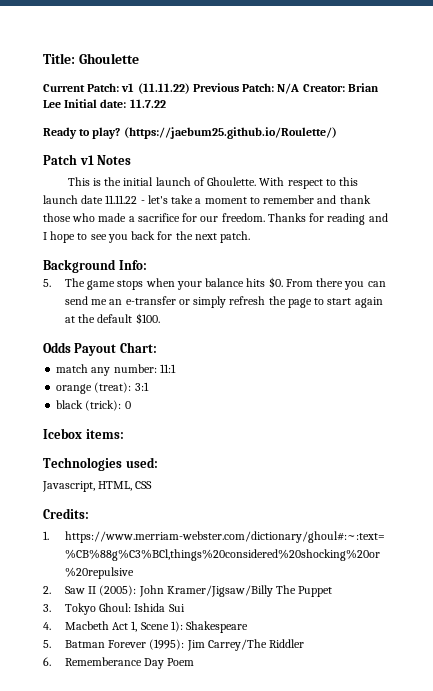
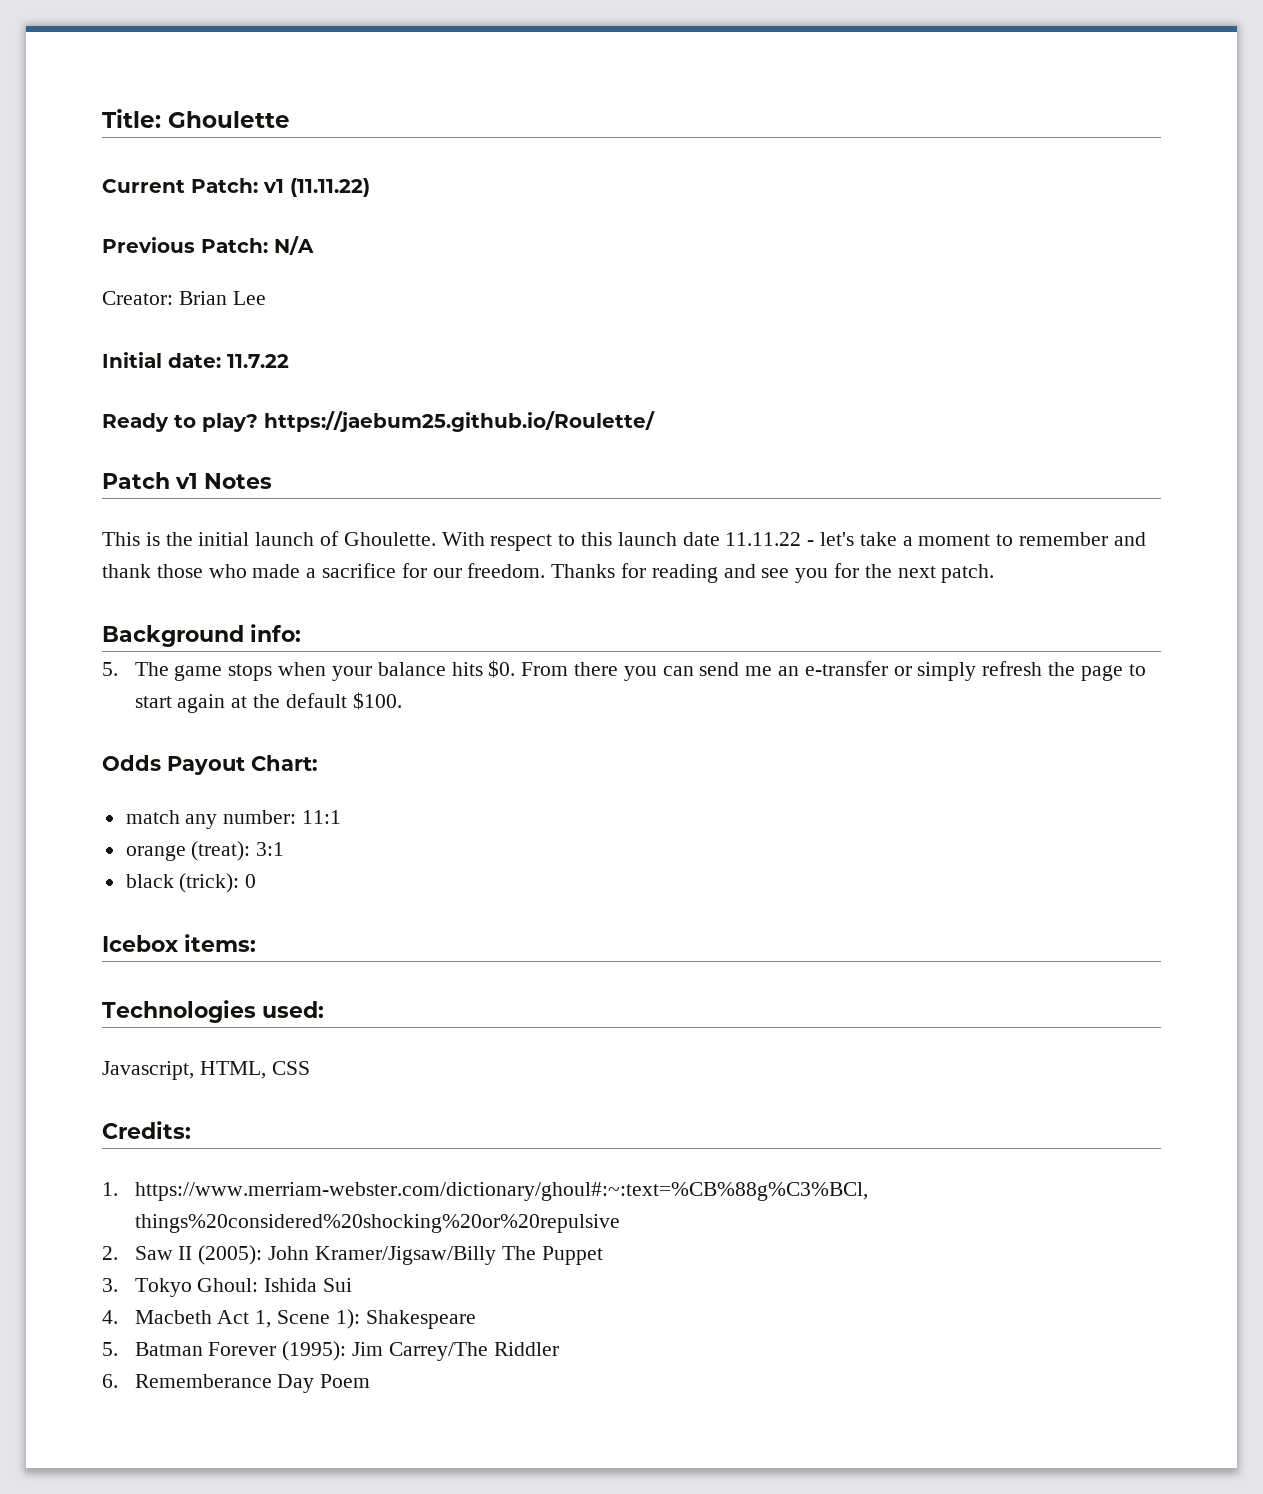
(190, 88) none -> (370, 187) //
(300, 88) none -> (314, 245) //
(61, 104) none -> (266, 298) //
[123,127,337,139] (https://jaebum25.github.io/Roulette/) -> [264,411,655,432] https://jaebum25.github.io/Roulette/
[43,231,88,243] I hope to -> (756, 571) none
[131,231,156,240] back -> (829, 575) none
[118,260,147,270] Info: -> [250,624,301,642] info:

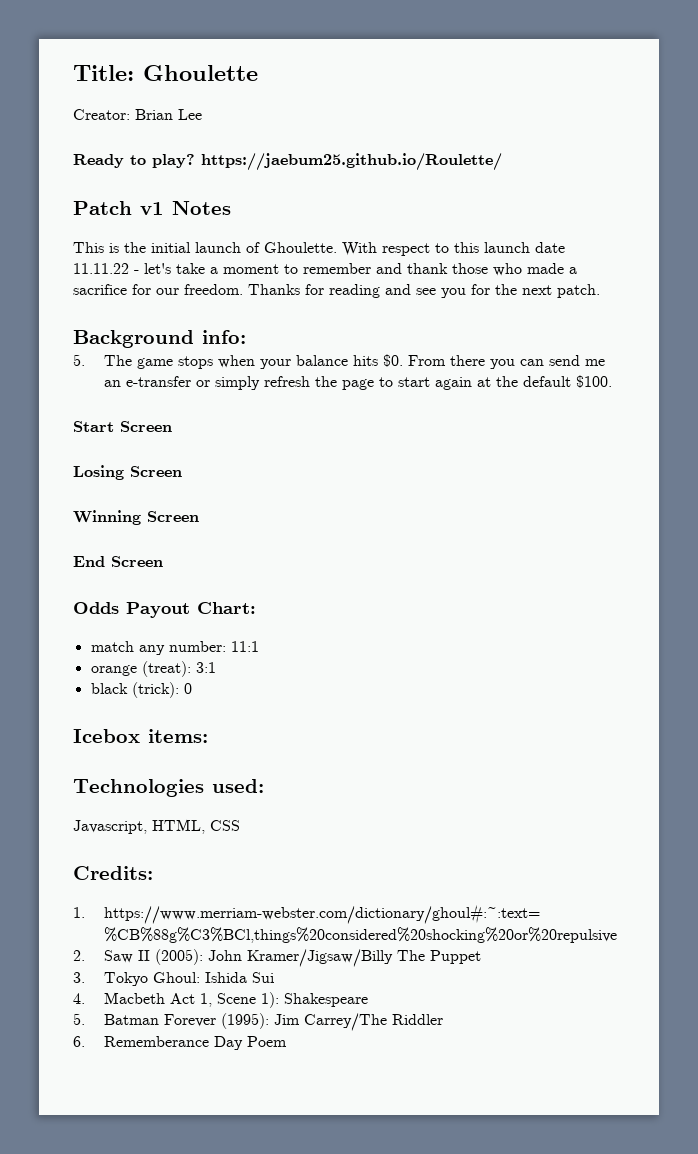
[102,178,370,197] [102,236,314,255] // Current Patch: v1 (11.11.22) // Previous Patch: N/A -> (258, 73) none
[102,352,289,368] // Initial date: 11.7.22 -> (202, 114) none
(402, 701) none -> [73,421,172,432] [73,465,182,480] [73,510,199,525] [73,556,163,567] // Start Screen // Losing Screen // Winning Screen // End Screen

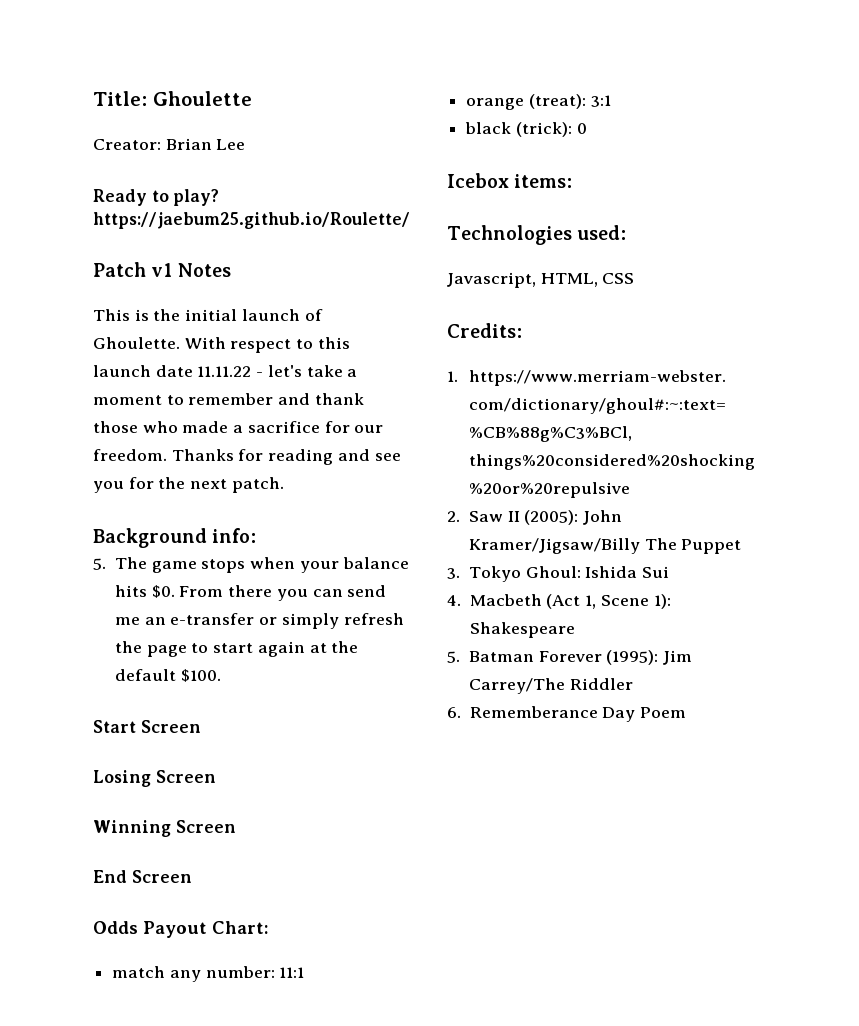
[170,993,196,1004] Act -> [546,594,581,609] (Act

